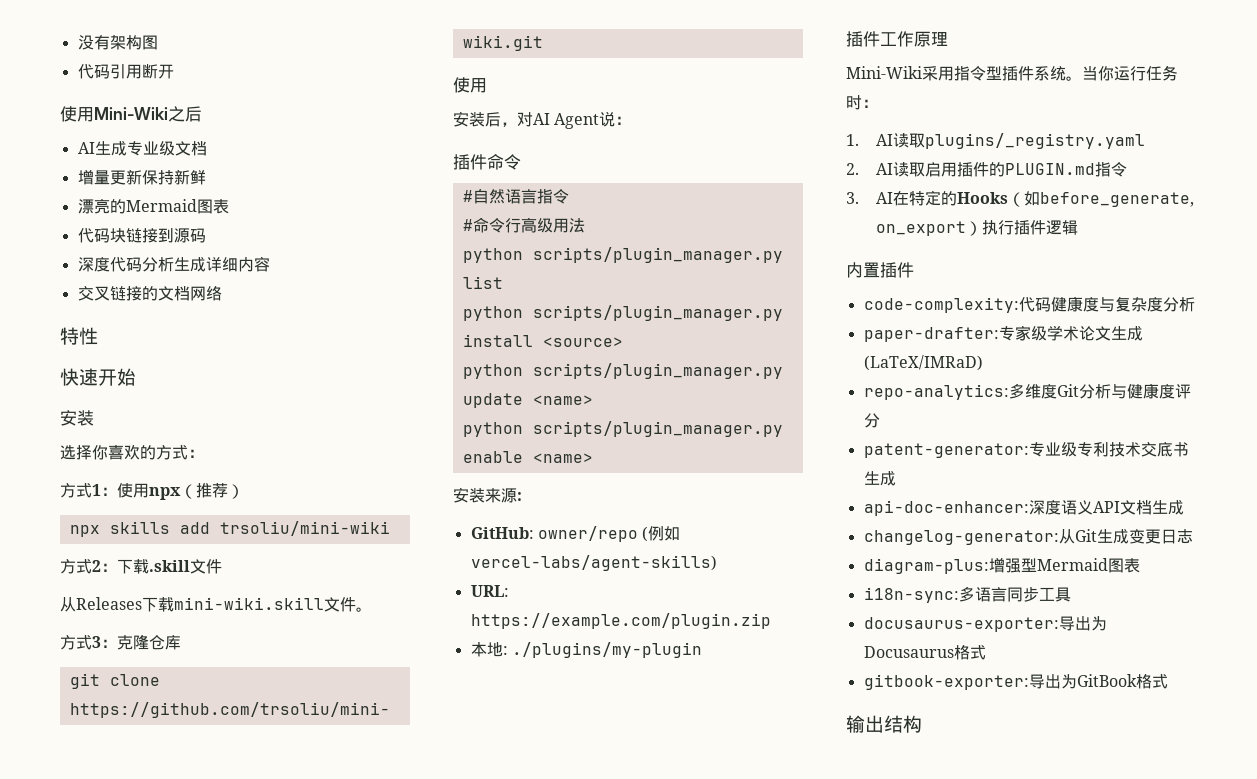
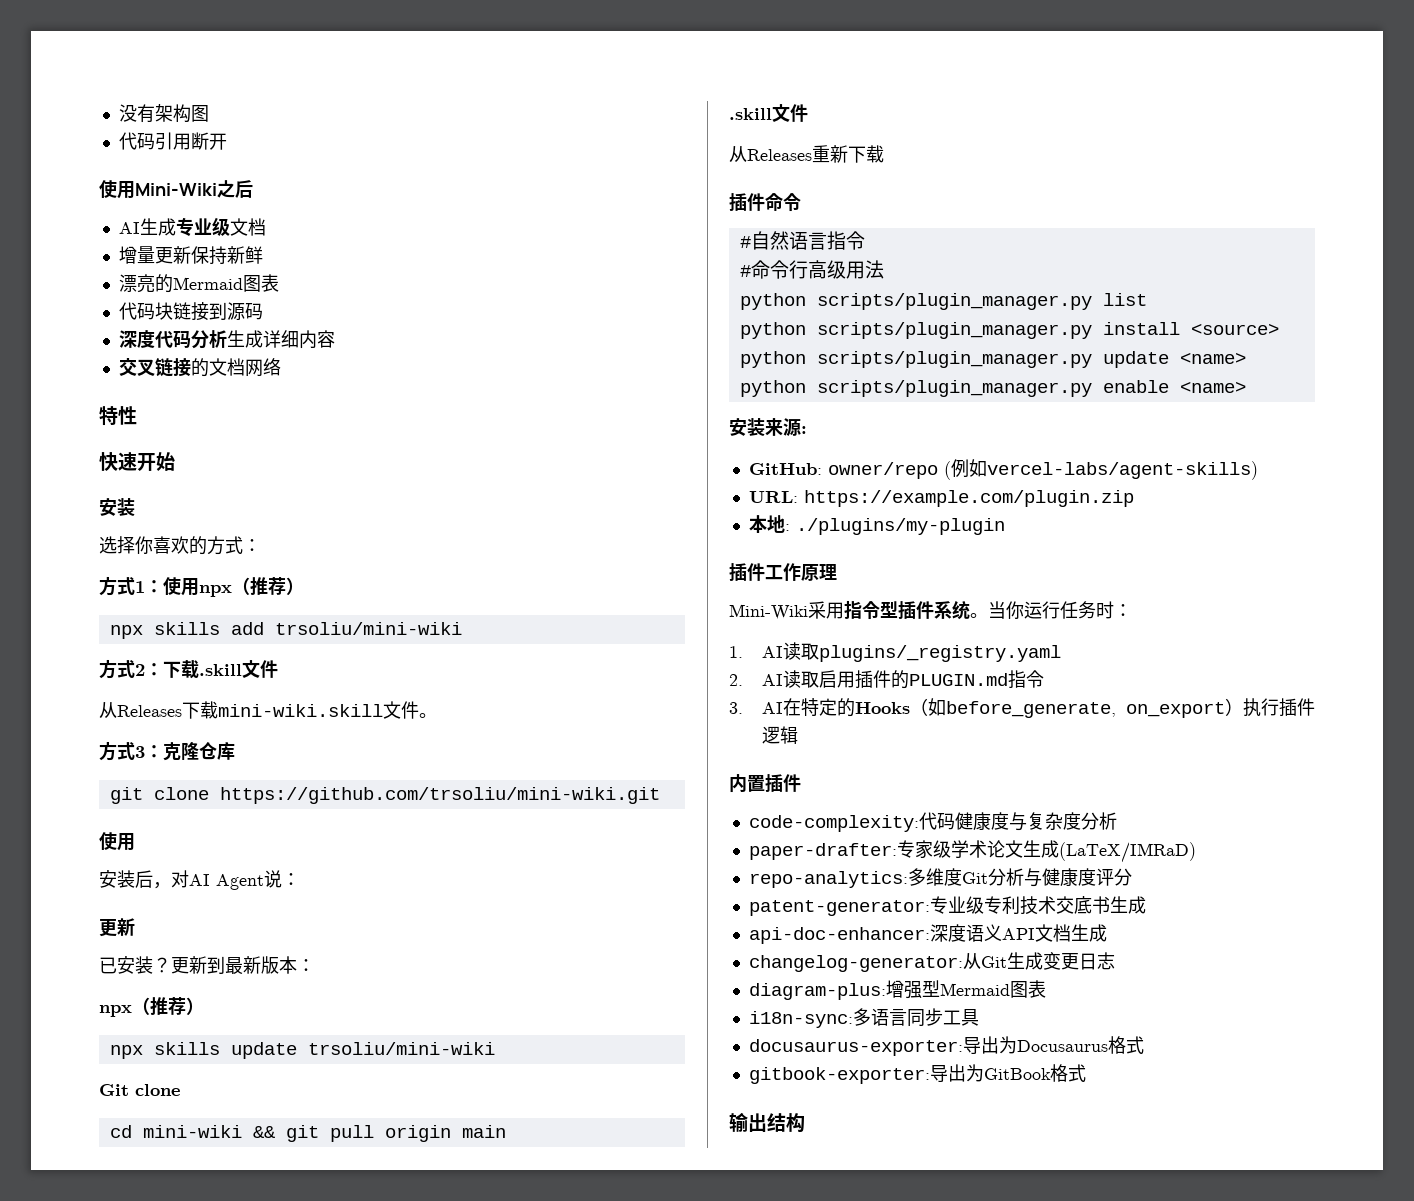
(632, 120) none -> [99,918,135,937] [99,956,315,974] [99,997,204,1017] [109,1042,495,1059] [99,1084,180,1096] [109,1125,506,1142] [729,104,808,122] [729,145,884,163] // 更新 // 已安装？更新到最新版本： // npx（推荐） // npx skills update trsoliu/mini-wiki // Git clone // cd mini-wiki && git pull origin main // .skill文件 // 从Releases重新下载

